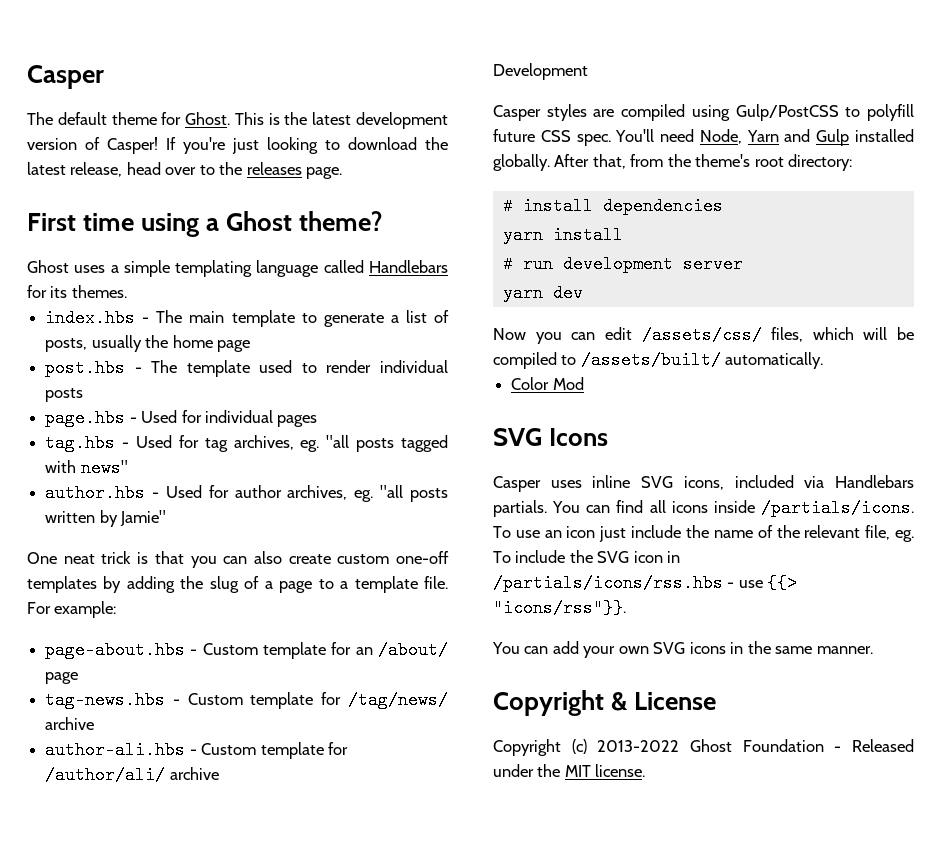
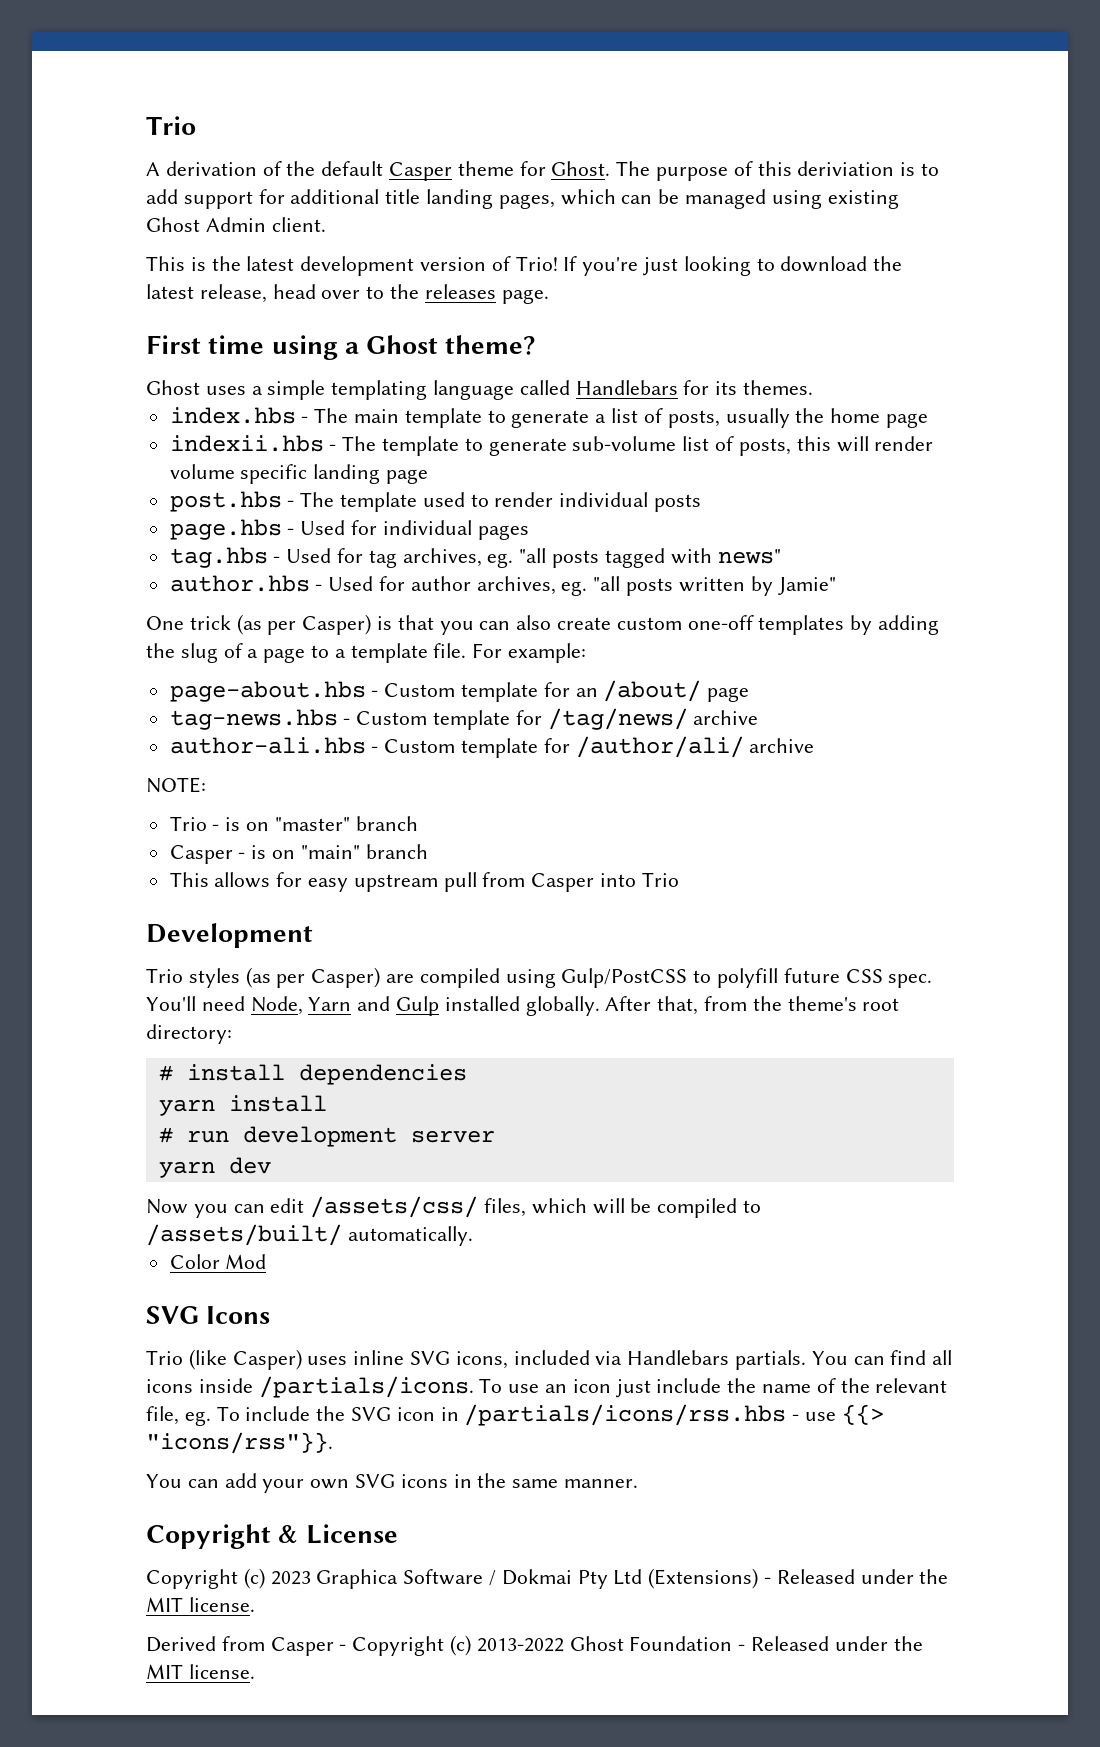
[27,65,104,89] [27,112,107,125] Casper // The default -> [146,116,196,135] [146,161,453,181] Trio // A derivation of the default Casper
(231, 118) none -> [616,161,940,181] [146,189,899,209] [146,217,326,232] The purpose of this deriviation is to add support for additional title landing pages, which can be managed using existing Ghost Admin client. //
[107,137,158,154] Casper! -> [515,256,558,271] Trio!
(250, 346) none -> [169,435,934,456] [169,464,429,484] // indexii.hbs - The template to generate sub-volume list of posts, this will render volume specific landing page
[63,551,132,564] neat trick -> [189,614,372,635] trick (as per Casper)
[493,63,588,80] [493,104,587,121] Development // Casper styles -> [146,777,206,793] [169,816,418,831] [169,844,428,864] [169,872,679,892] [146,923,313,948] [146,967,381,988] NOTE: // Trio - is on "master" branch // Casper - is on "main" branch // This allows for easy upstream pull from Casper into Trio // Development // Trio styles (as per Casper)
[493,476,541,492] Casper -> [146,1349,302,1370] Trio (like Casper)
(587, 746) none -> [270,1568,949,1589] [146,1597,255,1612] [146,1635,472,1656] 2023 Graphica Software / Dokmai Pty Ltd (Extensions) - Released under the MIT license. // Derived from Casper - Copyright (c)

